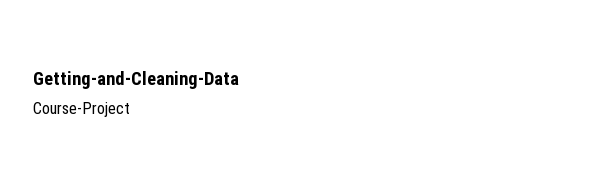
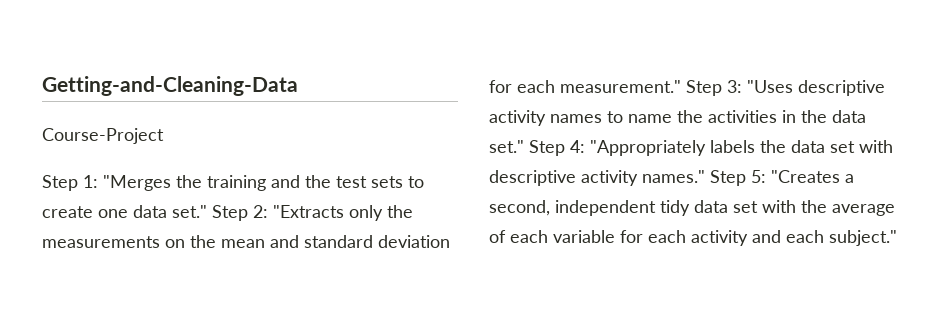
(130, 109) none -> [42,175,424,191] [42,205,413,221] [42,235,450,248] [489,80,885,96] [489,110,866,126] [489,140,893,156] [489,170,854,186] [489,200,895,216] [489,230,897,246] // Step 1: "Merges the training and the test sets to create one data set." Step 2: "Extracts only the measurements on the mean and standard deviation for each measurement." Step 3: "Uses descriptive activity names to name the activities in the data set." Step 4: "Appropriately labels the data set with descriptive activity names." Step 5: "Creates a second, independent tidy data set with the average of each variable for each activity and each subject."

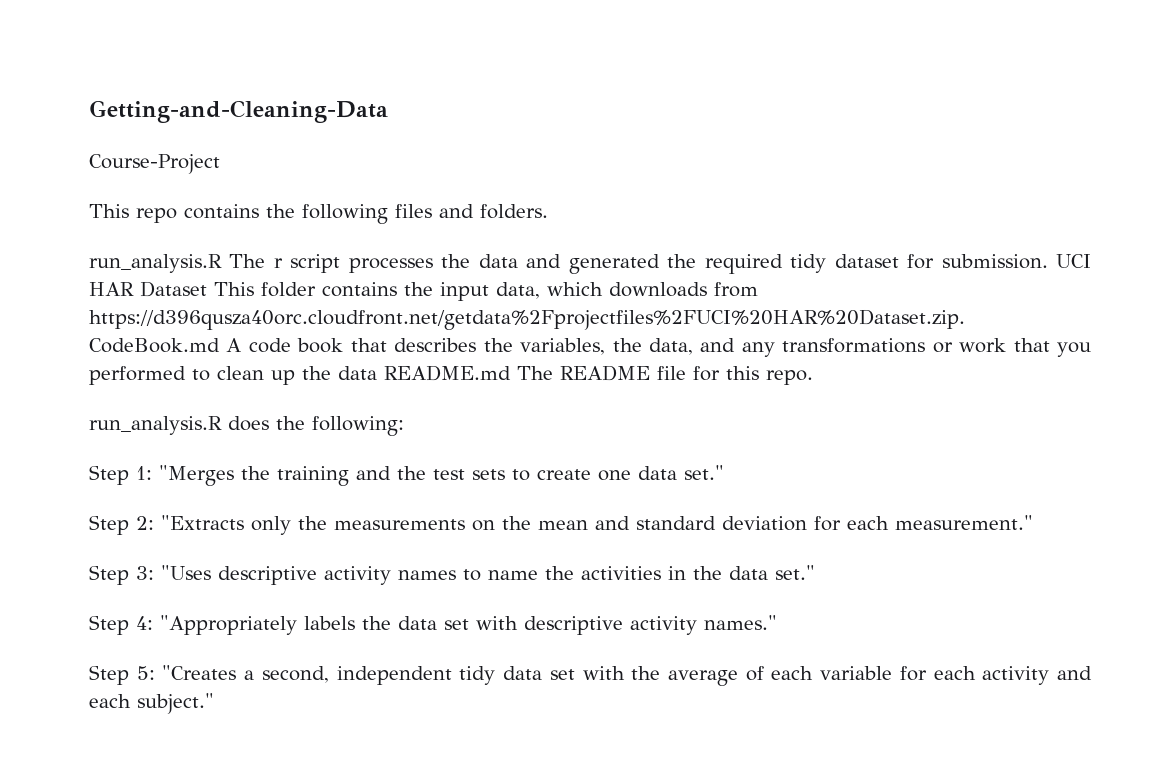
(164, 136) none -> [89,204,548,224] [89,254,1091,274] [89,281,758,301] [89,309,965,330] [89,338,1091,357] [89,365,813,385] [89,416,404,436] // This repo contains the following files and folders. // run_analysis.R The r script processes the data and generated the required tidy dataset for submission. UCI HAR Dataset This folder contains the input data, which downloads from https://d396qusza40orc.cloudfront.net/getdata%2Fprojectfiles%2FUCI%20HAR%20Dataset.zip. CodeBook.md A code book that describes the variables, the data, and any transformations or work that you performed to clean up the data README.md The README file for this repo. // run_analysis.R does the following:
(207, 211) none -> (724, 472) //
(681, 86) none -> (1033, 522) //
(524, 146) none -> (815, 572) //
(705, 176) none -> (777, 622) //

